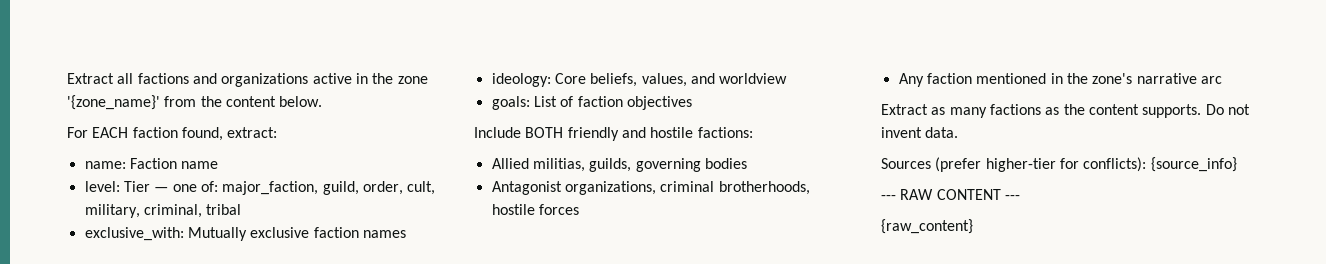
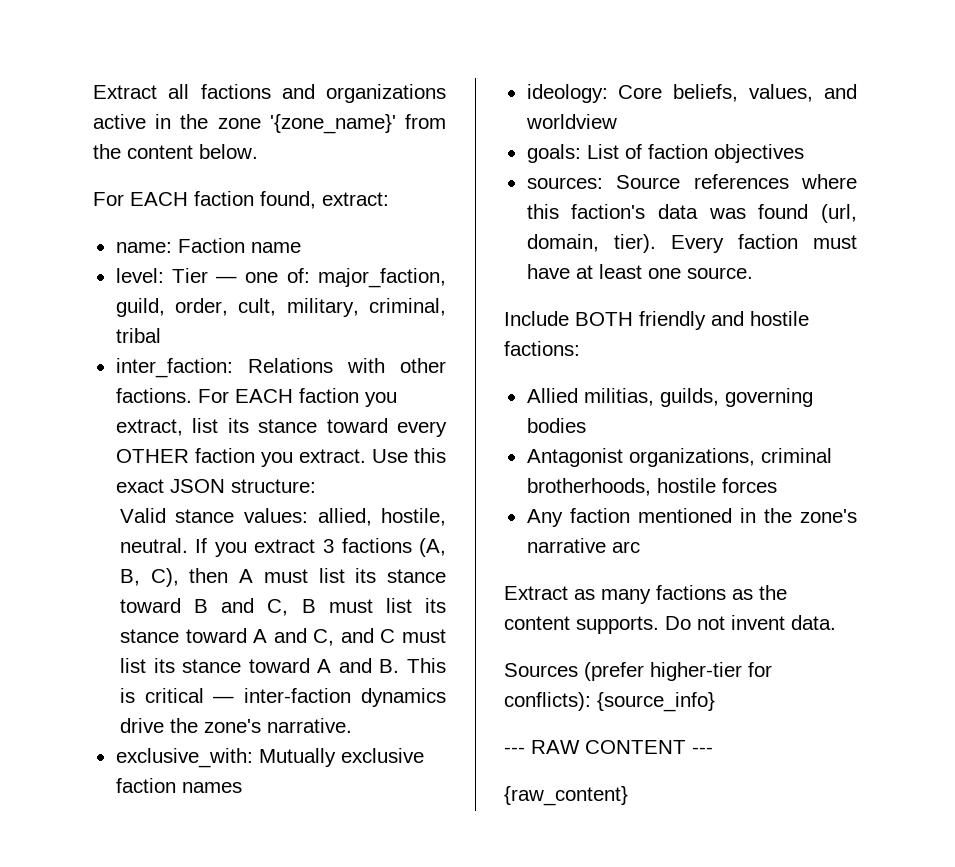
(242, 209) none -> [115,358,446,378] [115,388,397,407] [115,418,447,437] [115,448,446,467] [115,479,316,493] [119,508,446,526] [119,538,446,557] [119,568,446,587] [119,598,446,616] [119,628,446,646] [119,658,446,673] [119,688,446,707] [119,718,352,733] // inter_faction: Relations with other factions. For EACH faction you extract, list its stance toward every OTHER faction you extract. Use this exact JSON structure: // Valid stance values: allied, hostile, neutral. If you extract 3 factions (A, B, C), then A must list its stance toward B and C, B must list its stance toward A and C, and C must list its stance toward A and B. This is critical — inter-faction dynamics drive the zone's narrative.
(692, 103) none -> [526,174,857,189] [526,204,857,223] [526,234,857,253] [526,264,753,279] // sources: Source references where this faction's data was found (url, domain, tier). Every faction must have at least one source.

